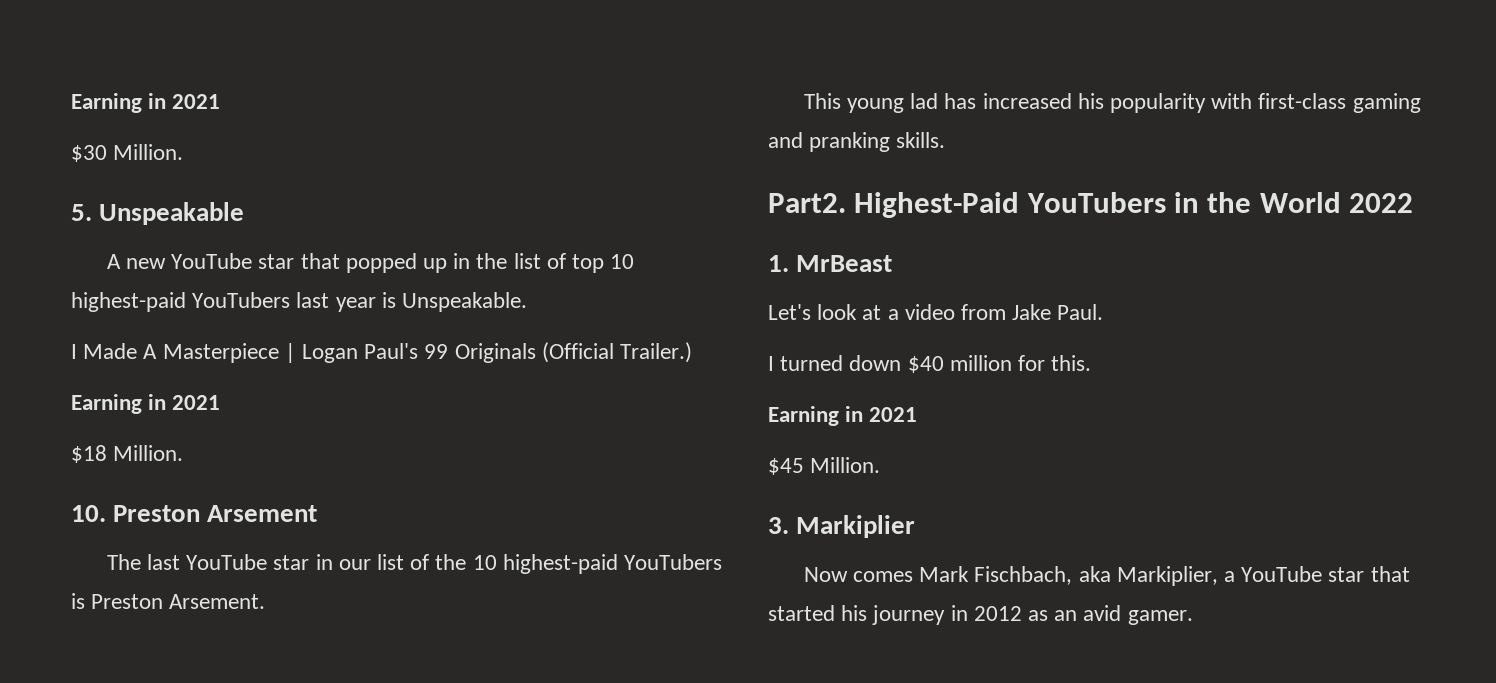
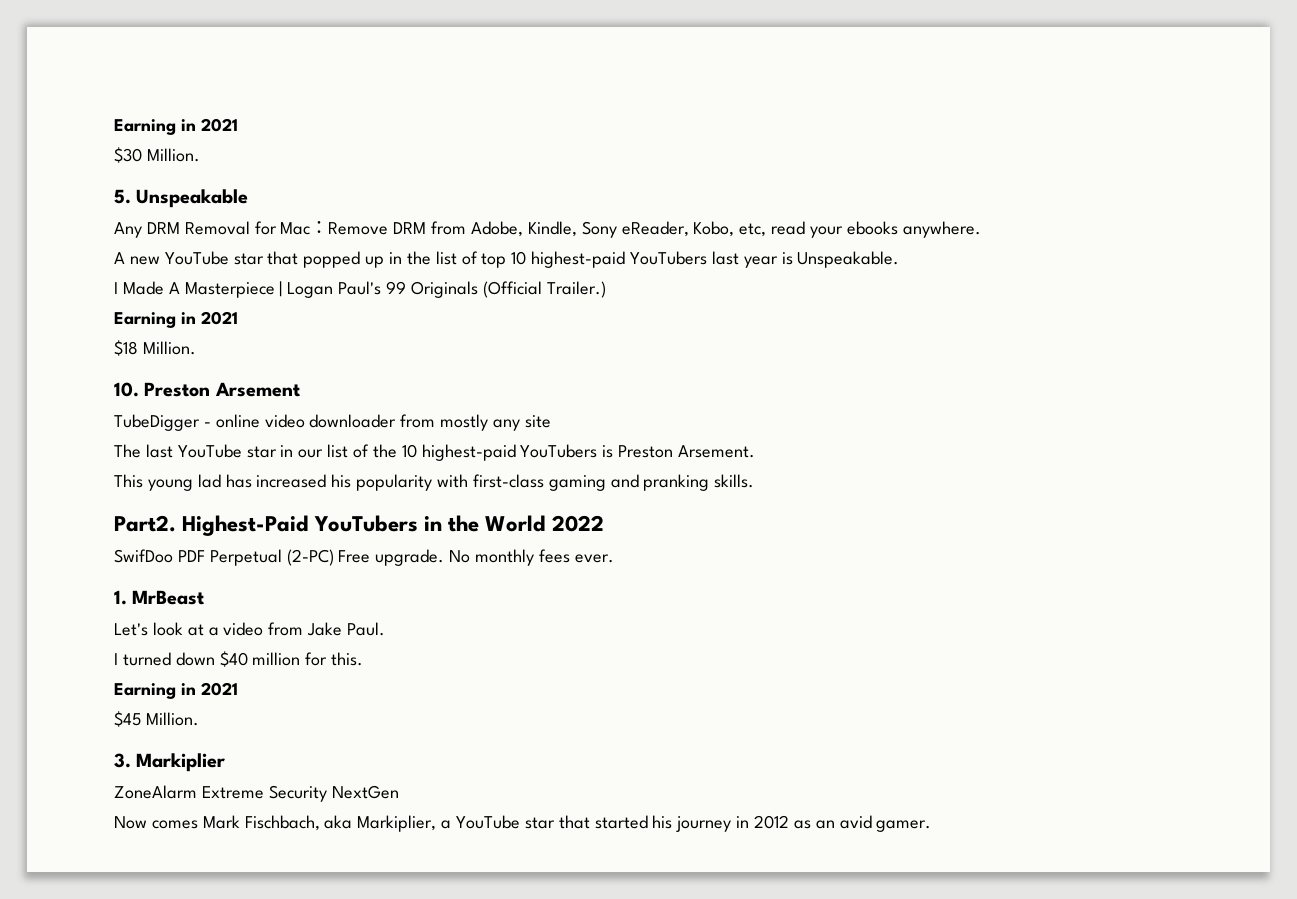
(245, 213) none -> [114,221,981,238] // Any DRM Removal for Mac：Remove DRM from Adobe, Kindle, Sony eReader, Kobo, etc, read your ebooks anywhere.
(318, 513) none -> [114,414,551,431] // TubeDigger - online video downloader from mostly any site
(1414, 203) none -> [114,549,614,566] // SwifDoo PDF Perpetual (2-PC) Free upgrade. No monthly fees ever.
(916, 526) none -> [114,785,399,802] // ZoneAlarm Extreme Security NextGen

